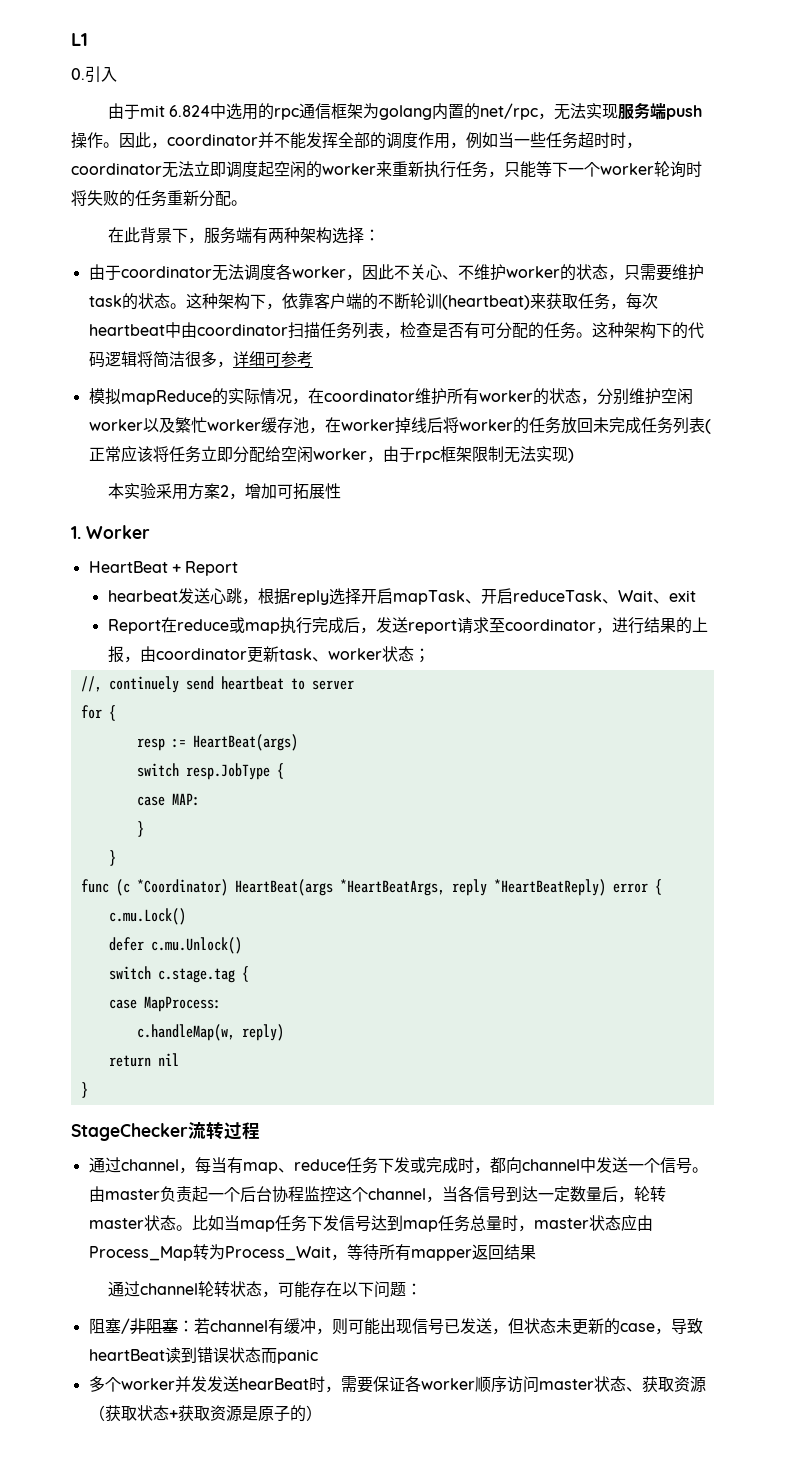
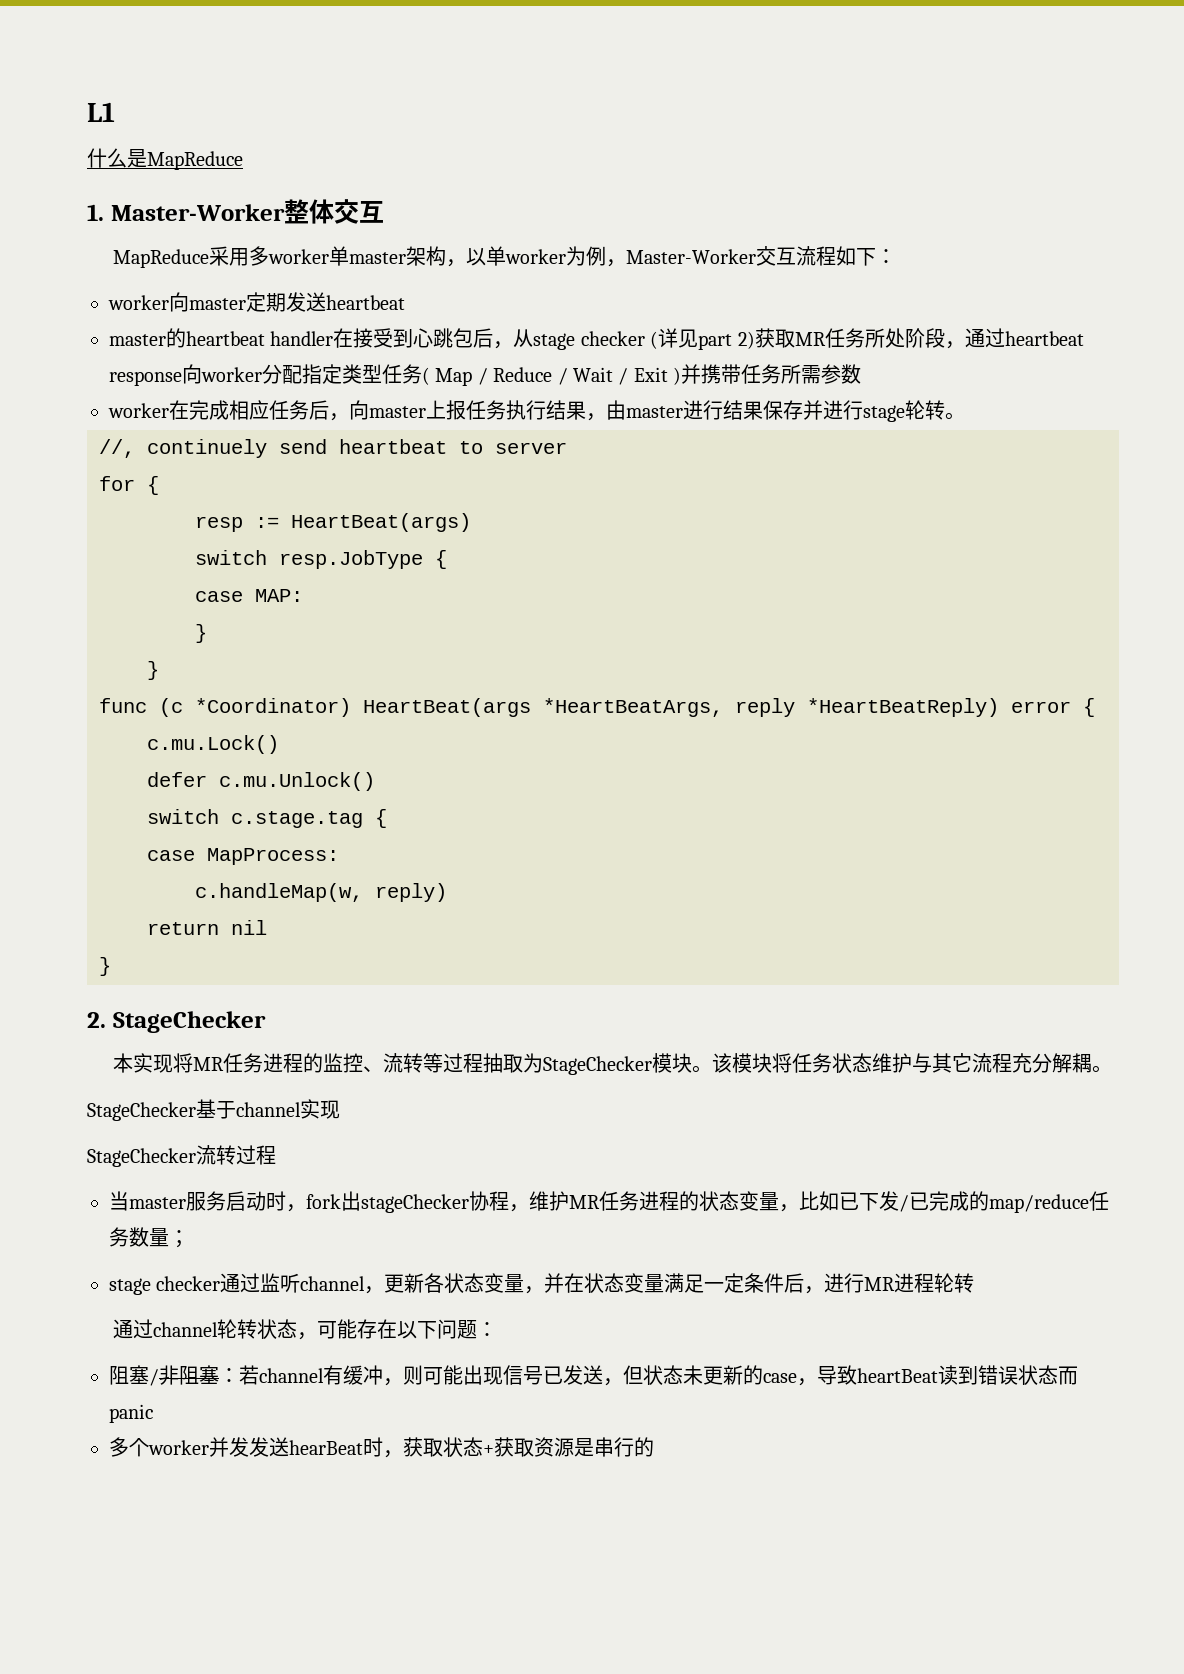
[71,66,117,83] [107,102,703,120] [71,132,642,149] [71,161,702,178] [71,190,247,207] [107,227,380,244] [88,264,704,281] [88,293,658,310] [88,322,704,339] [88,351,313,368] [88,388,693,405] [88,417,711,434] [88,445,574,463] [107,483,341,500] [71,525,150,539] [88,561,239,576] [107,588,696,605] [107,617,708,634] [107,646,430,663] 0.引入 // 由于mit 6.824中选用的rpc通信框架为golang内置的net/rpc，无法实现服务端push操作。因此，coordinator并不能发挥全部的调度作用，例如当一些任务超时时，coordinator无法立即调度起空闲的worker来重新执行任务，只能等下一个worker轮询时将失败的任务重新分配。 // 在此背景下，服务端有两种架构选择： // 由于coordinator无法调度各worker，因此不关心、不维护worker的状态，只需要维护task的状态。这种架构下，依靠客户端的不断轮训(heartbeat)来获取任务，每次heartbeat中由coordinator扫描任务列表，检查是否有可分配的任务。这种架构下的代码逻辑将简洁很多，详细可参考 // 模拟mapReduce的实际情况，在coordinator维护所有worker的状态，分别维护空闲worker以及繁忙worker缓存池，在worker掉线后将worker的任务放回未完成任务列表(正常应该将任务立即分配给空闲worker，由于rpc框架限制无法实现) // 本实验采用方案2，增加可拓展性 // 1. Worker // HeartBeat + Report // hearbeat发送心跳，根据reply选择开启mapTask、开启reduceTask、Wait、exit // Report在reduce或map执行完成后，发送report请求至coordinator，进行结果的上报，由coordinator更新task、worker状态； -> [87,148,243,170] [87,199,384,224] [113,246,897,268] [108,292,405,312] [109,328,1084,350] [109,364,862,386] [108,400,965,422] 什么是MapReduce // 1. Master-Worker整体交互 // MapReduce采用多worker单master架构，以单worker为例，Master-Worker交互流程如下： // worker向master定期发送heartbeat // master的heartbeat handler在接受到心跳包后，从stage checker (详见part 2)获取MR任务所处阶段，通过heartbeat response向worker分配指定类型任务( Map / Reduce / Wait / Exit )并携带任务所需参数 // worker在完成相应任务后，向master上报任务执行结果，由master进行结果保存并进行stage轮转。
[71,1122,260,1141] [88,1157,708,1174] [88,1186,666,1203] [88,1214,653,1232] [88,1244,536,1261] StageChecker流转过程 // 通过channel，每当有map、reduce任务下发或完成时，都向channel中发送一个信号。由master负责起一个后台协程监控这个channel，当各信号到达一定数量后，轮转master状态。比如当map任务下发信号达到map任务总量时，master状态应由Process_Map转为Process_Wait，等待所有mapper返回结果 -> [87,1011,266,1033] [113,1053,1113,1075] [87,1099,340,1121] [87,1145,276,1167] [109,1191,1109,1213] [109,1227,189,1248] [109,1273,975,1295] 2. StageChecker // 本实现将MR任务进程的监控、流转等过程抽取为StageChecker模块。该模块将任务状态维护与其它流程充分解耦。 // StageChecker基于channel实现 // StageChecker流转过程 // 当master服务启动时，fork出stageChecker协程，维护MR任务进程的状态变量，比如已下发/已完成的map/reduce任务数量； // stage checker通过监听channel，更新各状态变量，并在状态变量满足一定条件后，进行MR进程轮转
[340,1376,706,1393] [88,1405,105,1421] 需要保证各worker顺序访问master状态、获取资源（ -> (403, 1454) none
[257,1405,322,1422] 原子的） -> [594,1437,654,1457] 串行的

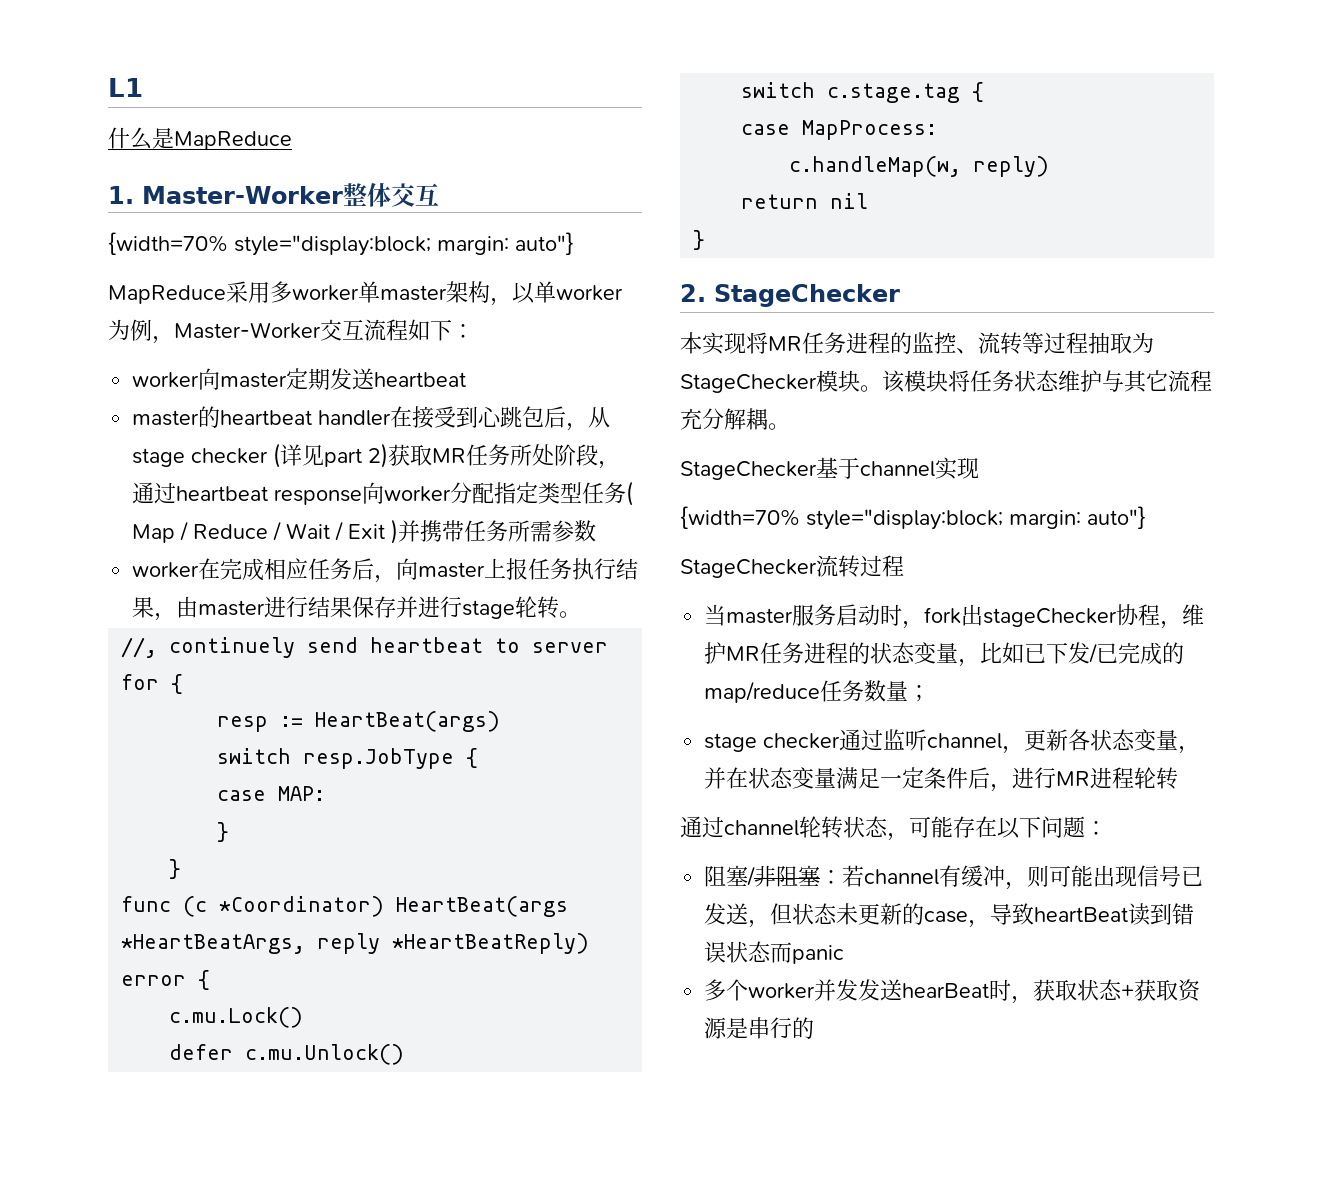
(384, 212) none -> [108,232,574,256] // {width=70% style="display:block; margin: auto"}
(340, 1109) none -> [680,506,1146,530] // {width=70% style="display:block; margin: auto"}

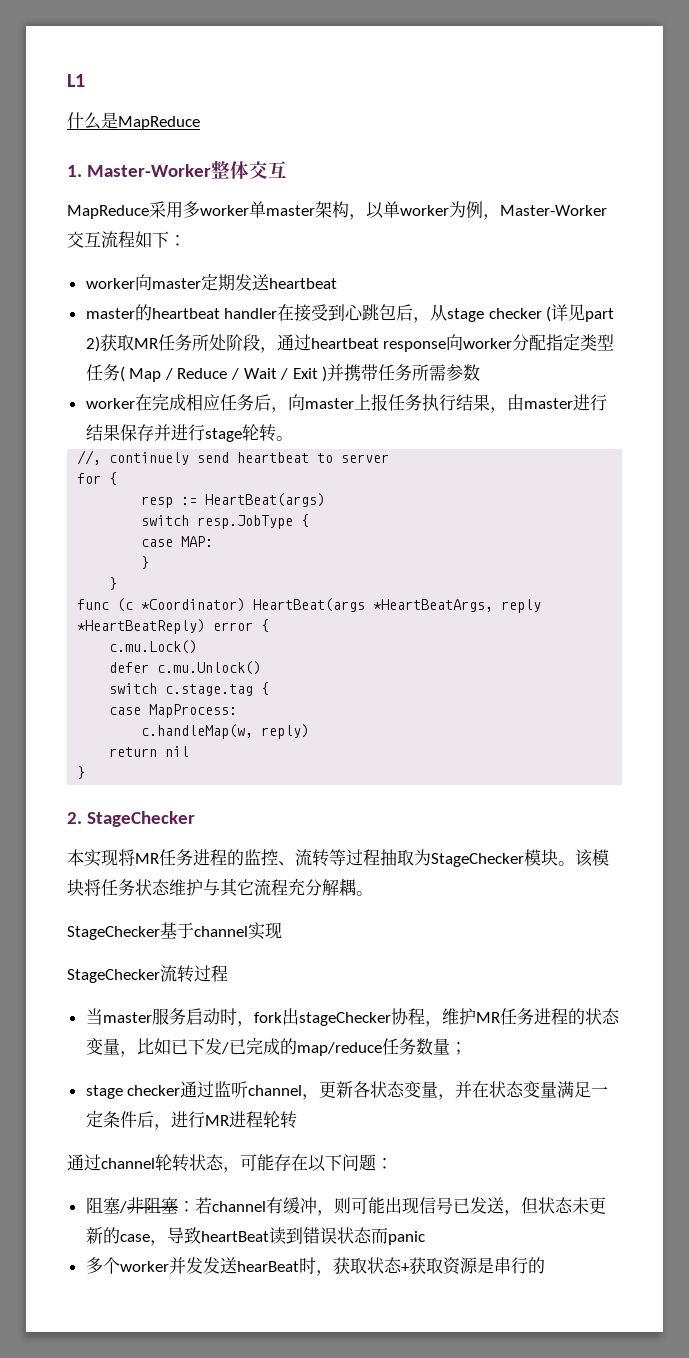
[108,232,574,256] // {width=70% style="display:block; margin: auto"} -> (287, 169) none
[680,506,1146,530] // {width=70% style="display:block; margin: auto"} -> (282, 930) none

